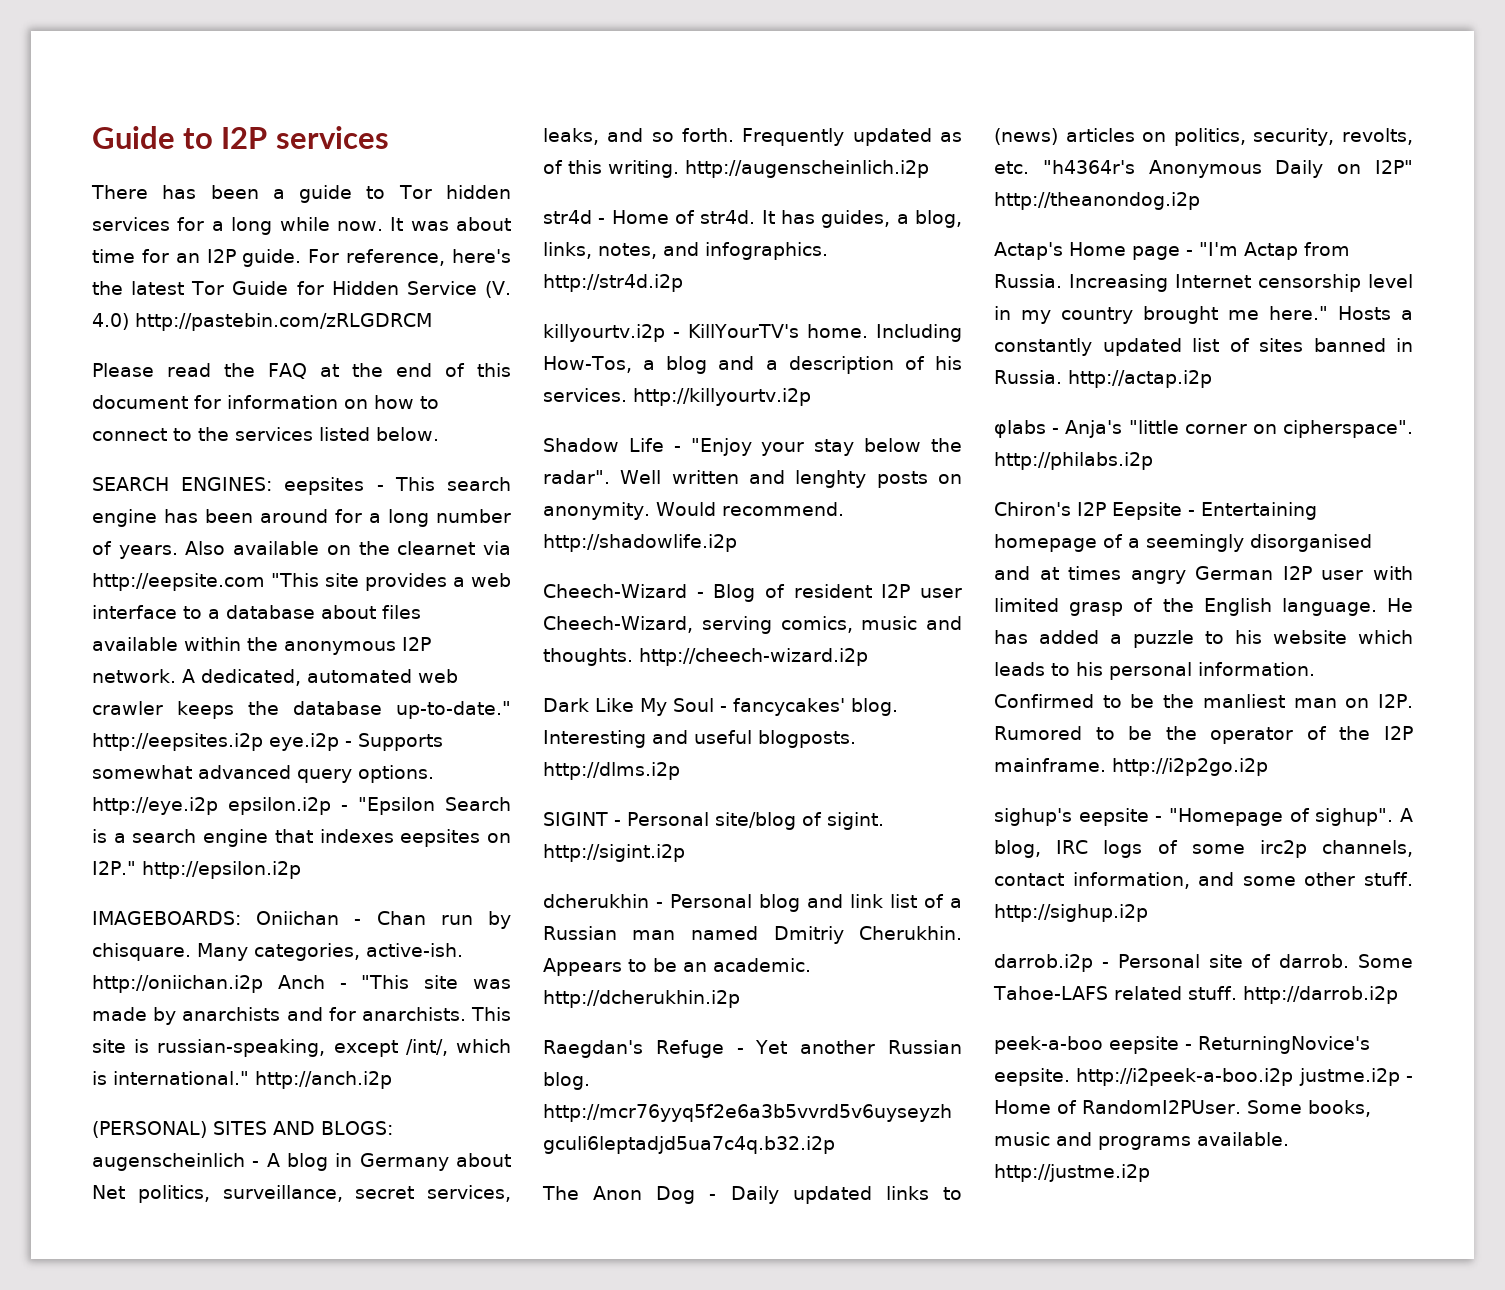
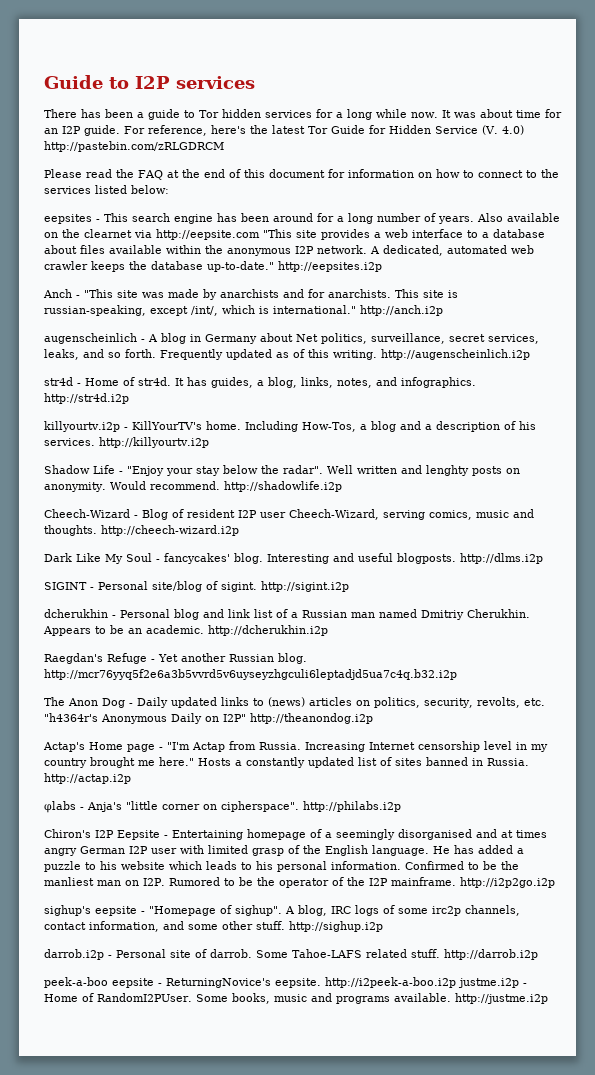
[376,427,439,441] [92,477,273,491] below. // SEARCH ENGINES: -> [131,185,169,194] below: //
[269,733,443,751] [92,765,434,783] [92,797,511,815] [92,829,511,847] [92,861,301,879] [92,911,511,929] [92,943,463,961] [92,975,263,993] eye.i2p - Supports somewhat advanced query options. http://eye.i2p epsilon.i2p - "Epsilon Search is a search engine that indexes eepsites on I2P." http://epsilon.i2p // IMAGEBOARDS: Oniichan - Chan run by chisquare. Many categories, active-ish. http://oniichan.i2p -> (382, 266) //
[92,1121,393,1138] (PERSONAL) SITES AND BLOGS: -> (443, 310) none

